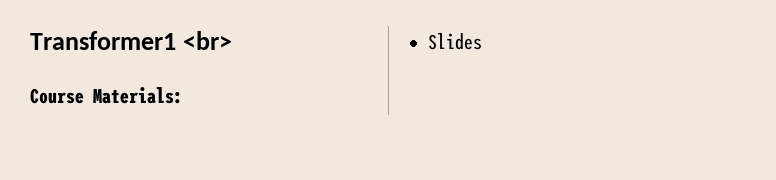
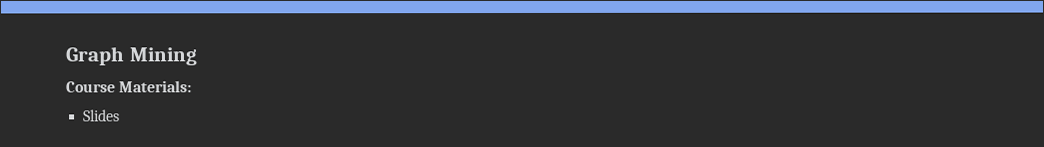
[30,31,233,50] Transformer1 <br> -> [65,46,197,66] Graph Mining

